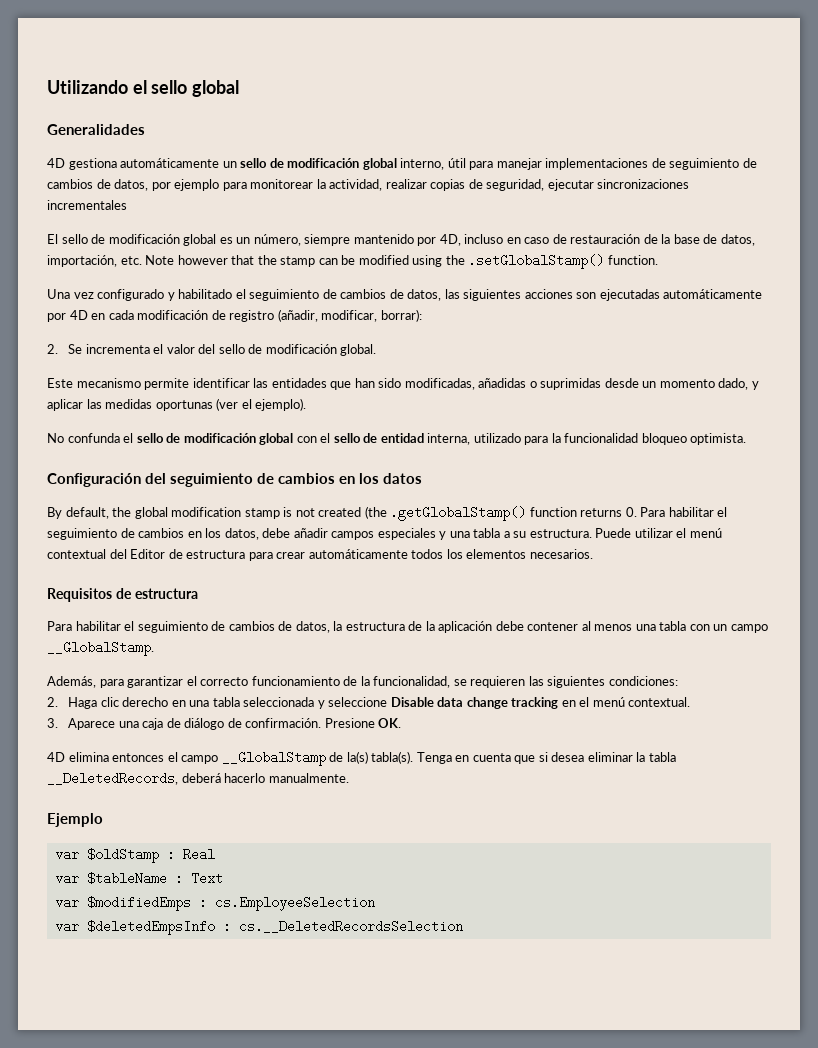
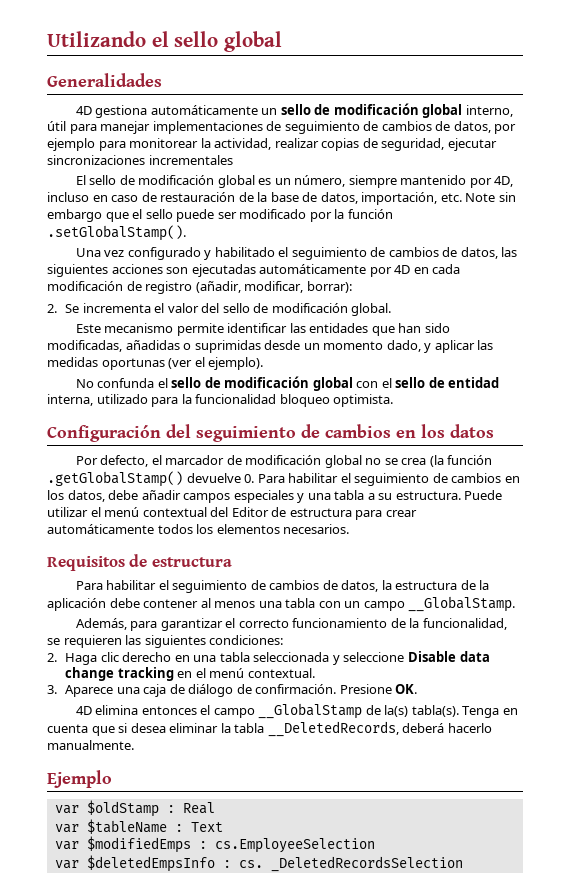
[177,254,658,269] however that the stamp can be modified using the .setGlobalStamp() function. -> [498,192,516,202] [47,209,393,222] [47,225,186,241] sin embargo que el sello puede ser modificado por la función .setGlobalStamp().
[47,506,623,521] By default, the global modification stamp is not created (the .getGlobalStamp() function returns -> [75,455,493,468] [47,471,241,487] Por defecto, el marcador de modificación global no se crea (la función .getGlobalStamp() devuelve
[238,920,463,933] cs.__DeletedRecordsSelection -> [238,856,463,872] cs. _DeletedRecordsSelection

